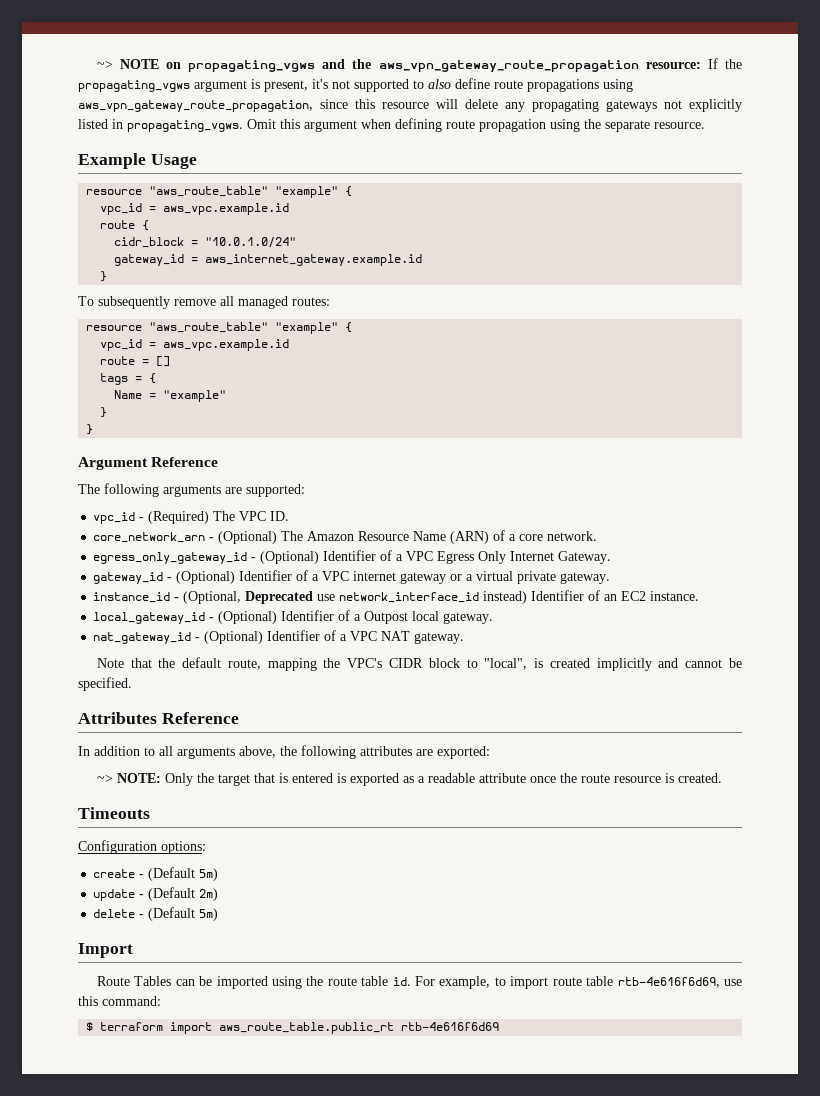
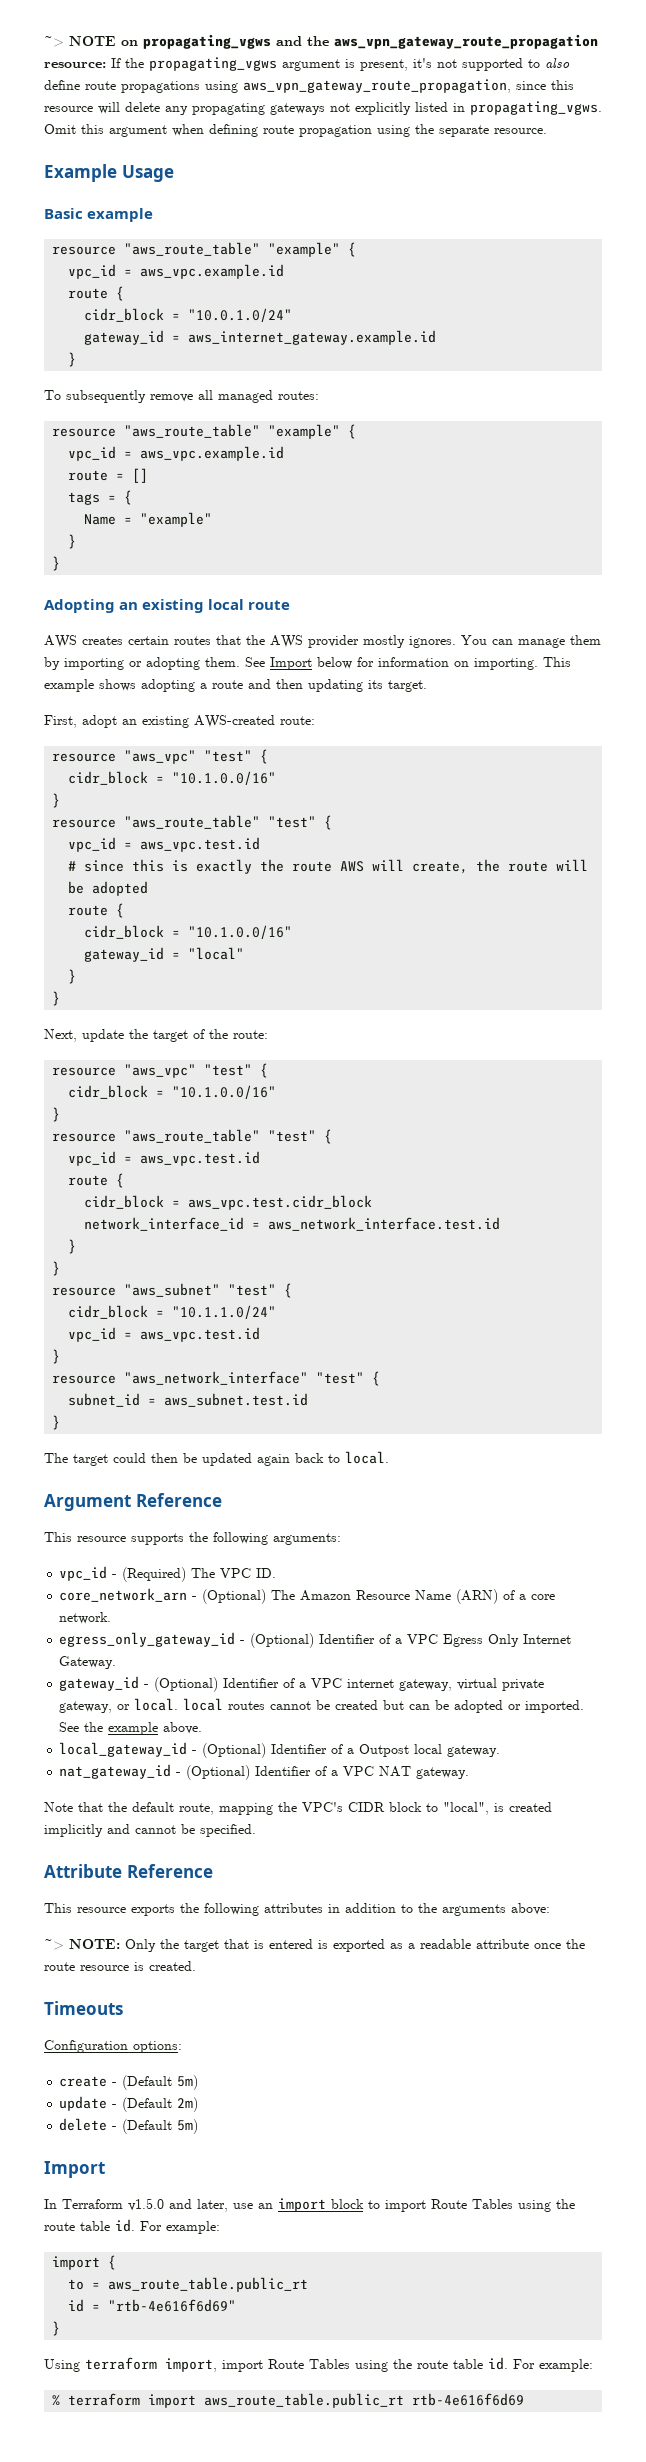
(197, 161) none -> [44,208,154,222] // Basic example
[78,457,219,470] [78,483,305,497] Argument Reference // The following arguments are supported: -> [44,599,291,613] [44,635,601,648] [44,657,571,670] [44,679,427,692] [44,715,315,728] [52,749,269,764] [68,771,277,785] [52,793,61,808] [52,815,333,830] [68,837,261,852] [68,859,589,874] [68,881,149,896] [68,903,125,918] [84,925,293,939] [84,947,245,962] [68,969,77,984] [52,991,61,1006] [44,1029,268,1042] [52,1063,269,1078] [68,1085,277,1099] [52,1107,61,1122] [52,1129,333,1144] [68,1151,261,1166] [68,1173,125,1188] [84,1195,373,1210] [84,1217,501,1231] [68,1239,77,1254] [52,1261,61,1276] [52,1283,293,1298] [68,1305,277,1319] [68,1327,261,1342] [52,1349,61,1364] [52,1371,381,1386] [68,1393,309,1407] [52,1415,61,1430] [44,1451,389,1466] [44,1493,222,1511] [44,1532,341,1545] Adopting an existing local route // AWS creates certain routes that the AWS provider mostly ignores. You can manage them by importing or adopting them. See Import below for information on importing. This example shows adopting a route and then updating its target. // First, adopt an existing AWS-created route: // resource "aws_vpc" "test" { // cidr_block = "10.1.0.0/16" // } // resource "aws_route_table" "test" { // vpc_id = aws_vpc.test.id // # since this is exactly the route AWS will create, the route will be adopted // route { // cidr_block = "10.1.0.0/16" // gateway_id = "local" // } // } // Next, update the target of the route: // resource "aws_vpc" "test" { // cidr_block = "10.1.0.0/16" // } // resource "aws_route_table" "test" { // vpc_id = aws_vpc.test.id // route { // cidr_block = aws_vpc.test.cidr_block // network_interface_id = aws_network_interface.test.id // } // } // resource "aws_subnet" "test" { // cidr_block = "10.1.1.0/24" // vpc_id = aws_vpc.test.id // } // resource "aws_network_interface" "test" { // subnet_id = aws_subnet.test.id // } // The target could then be updated again back to local. // Argument Reference // This resource supports the following arguments:
[400,571,611,584] [93,590,700,604] gateway or a virtual private gateway. // instance_id - (Optional, Deprecated use network_interface_id instead) Identifier of an EC2 instance. -> [399,1678,545,1691] [59,1698,585,1713] [59,1722,203,1735] gateway, virtual private gateway, or local. local routes cannot be created but can be adopted or imported. See the example above.
[78,712,239,724] [78,745,490,759] Attributes Reference // In addition to all arguments above, the following attributes are exported: -> [44,1864,213,1878] [44,1903,550,1916] Attribute Reference // This resource exports the following attributes in addition to the arguments above:
[96,976,742,989] [78,996,161,1006] [86,1022,94,1031] Route Tables can be imported using the route table id. For example, to import route table rtb-4e616f6d69, use this command: // $ -> [44,2198,575,2212] [44,2219,220,2234] [52,2255,117,2270] [68,2277,309,2292] [68,2299,237,2312] [52,2321,61,2336] [44,2357,593,2372] [52,2395,61,2406] In Terraform v1.5.0 and later, use an import block to import Route Tables using the route table id. For example: // import { // to = aws_route_table.public_rt // id = "rtb-4e616f6d69" // } // Using terraform import, import Route Tables using the route table id. For example: // %

